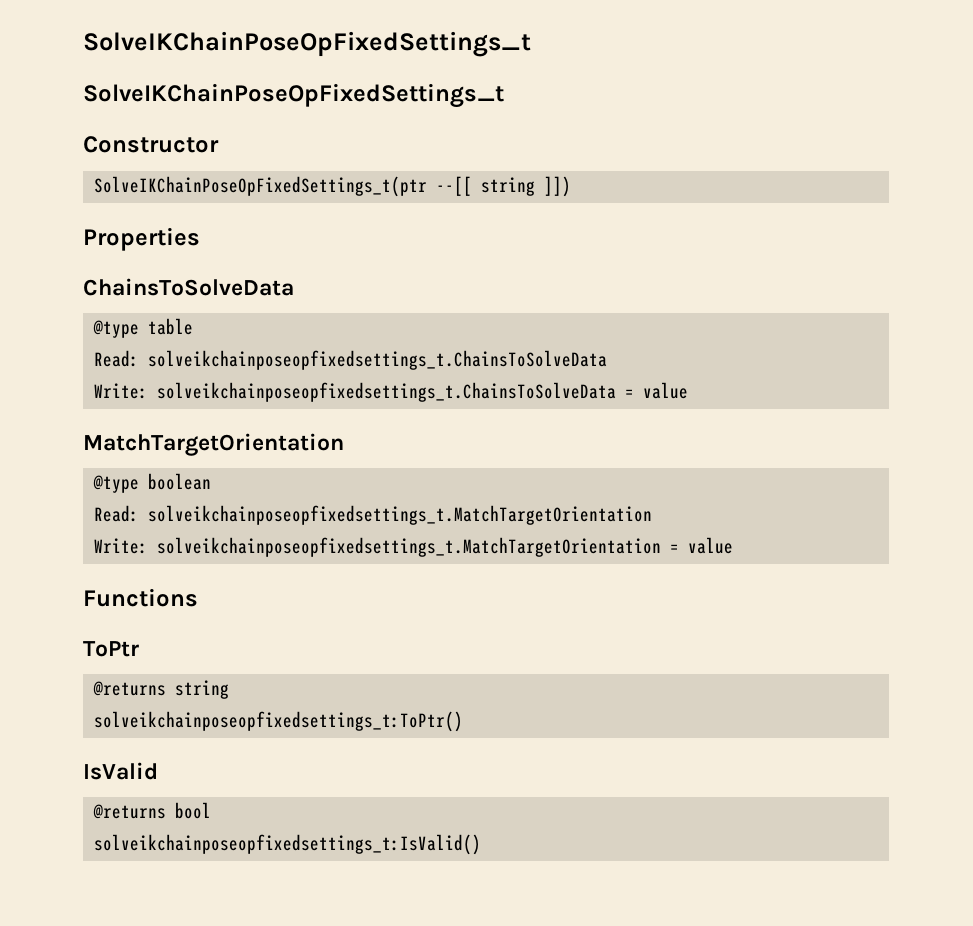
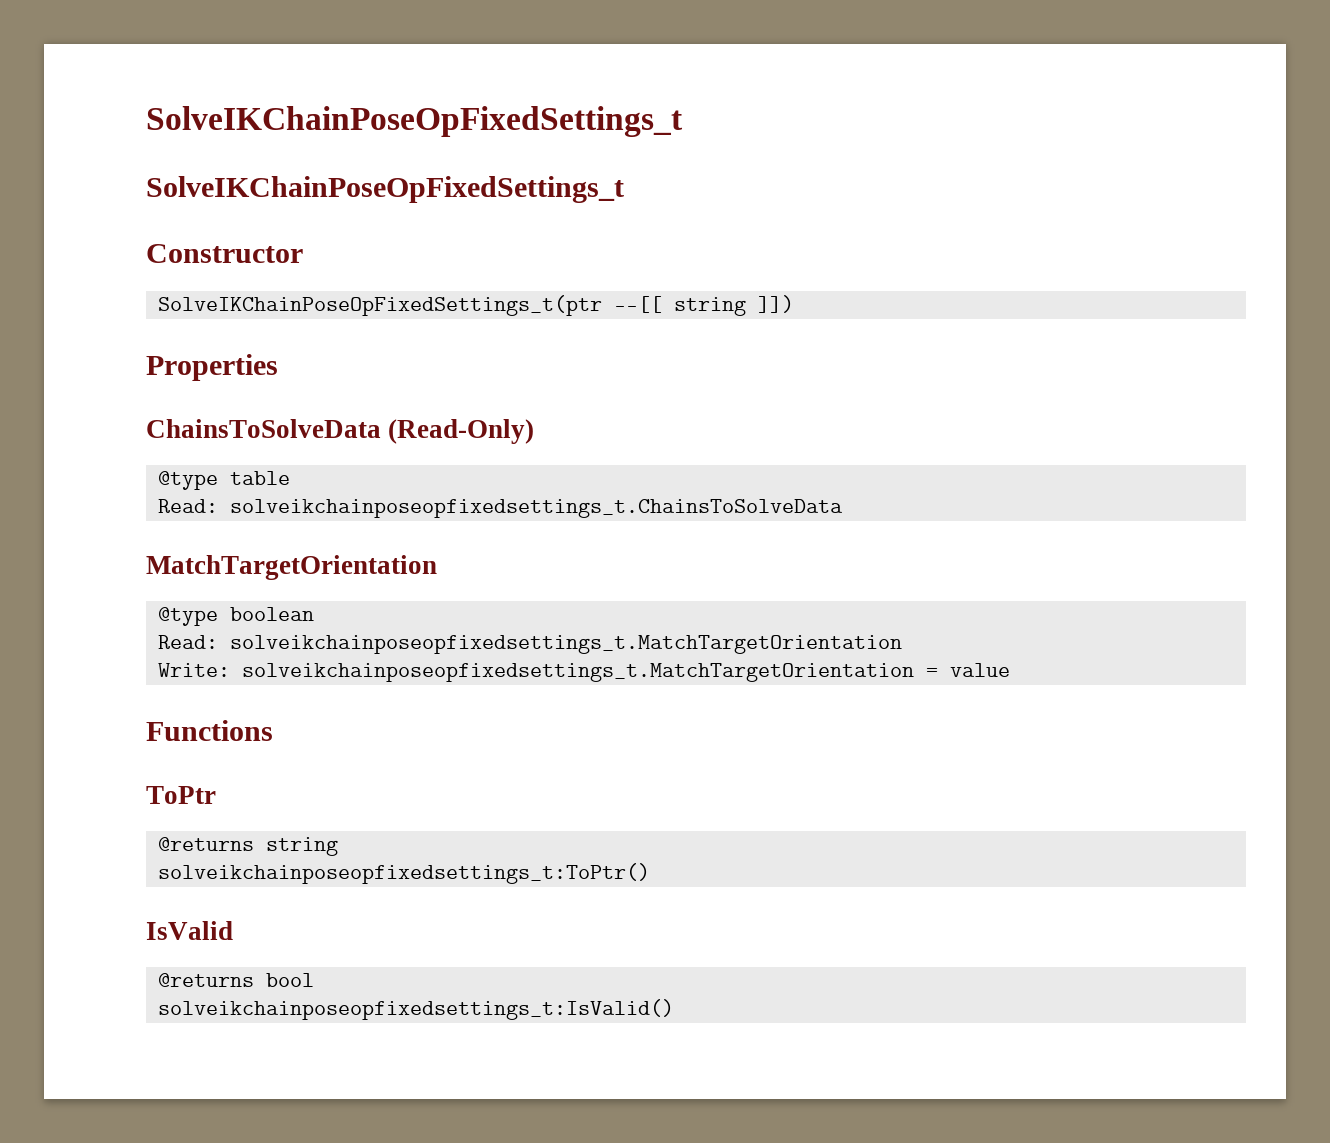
(294, 287) none -> [388,419,535,444] (Read-Only)
[94,382,689,402] // Write: solveikchainposeopfixedsettings_t.ChainsToSolveData = value -> (844, 508) none

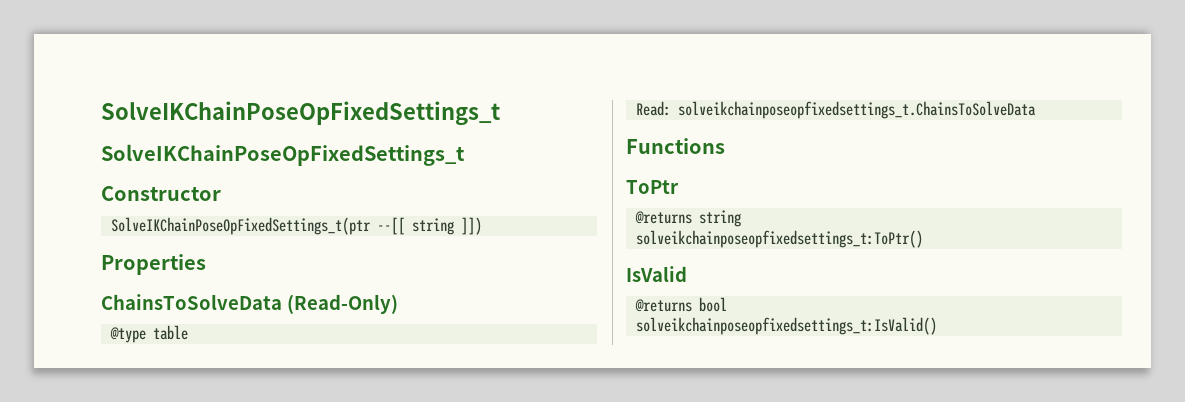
[146,555,437,580] [158,607,315,626] [158,635,903,654] [158,663,1011,682] // MatchTargetOrientation // @type boolean // Read: solveikchainposeopfixedsettings_t.MatchTargetOrientation // Write: solveikchainposeopfixedsettings_t.MatchTargetOrientation = value -> (1036, 110) none

